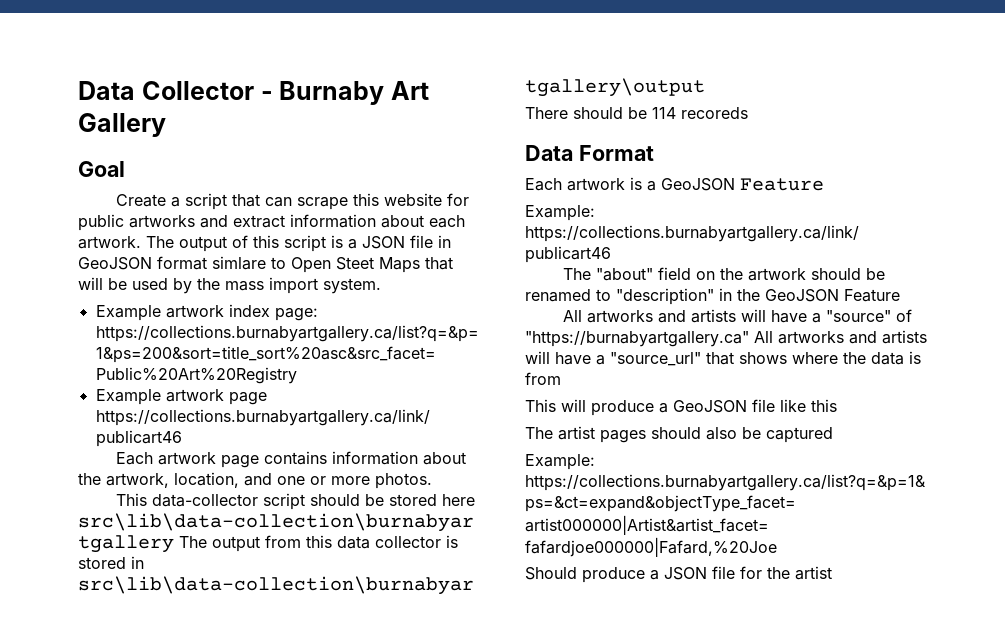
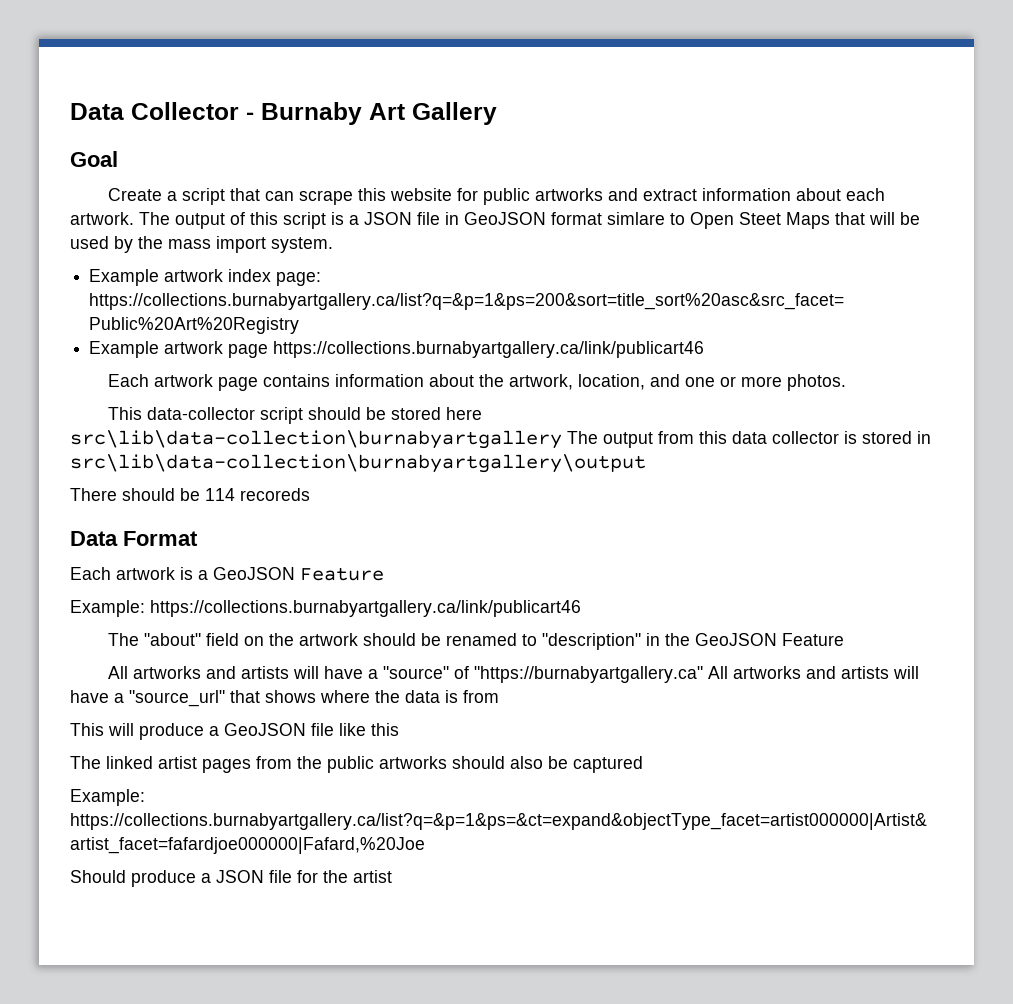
(553, 433) none -> [106,756,153,769] linked
(646, 436) none -> [256,756,447,773] from the public artworks

